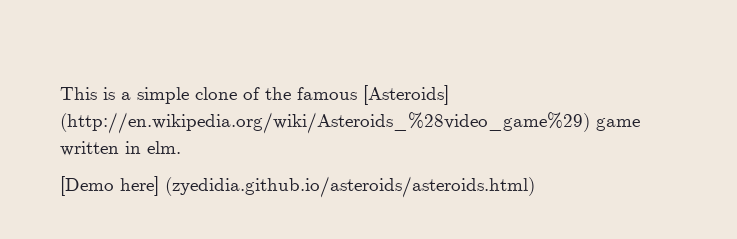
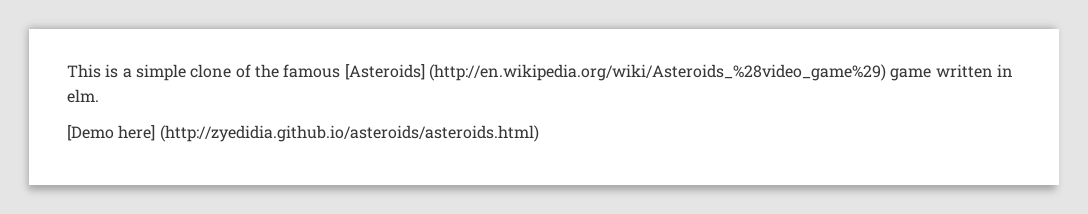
[165,176,535,198] (zyedidia.github.io/asteroids/asteroids.html) -> [159,125,539,142] (http://zyedidia.github.io/asteroids/asteroids.html)

